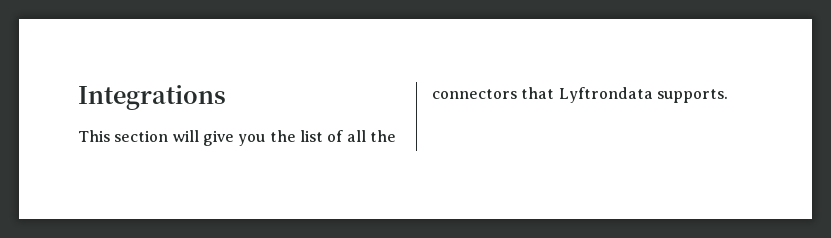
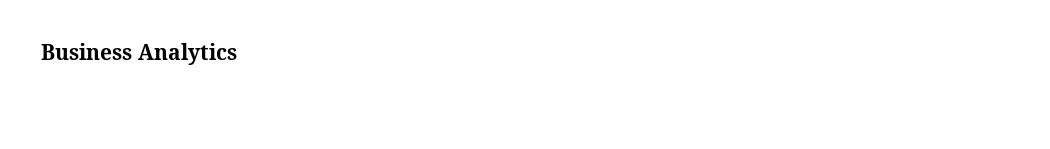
[78,85,226,110] [78,130,396,146] [432,87,728,103] Integrations // This section will give you the list of all the connectors that Lyftrondata supports. -> [41,43,237,65] Business Analytics

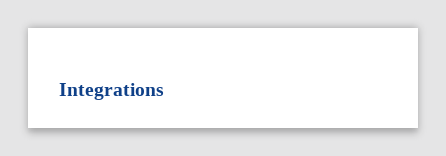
[41,43,237,65] Business Analytics -> [59,83,164,100] Integrations

